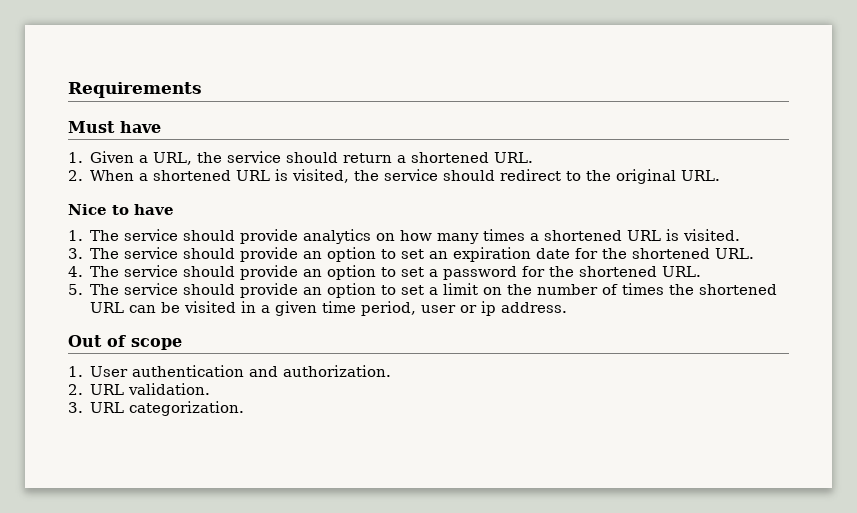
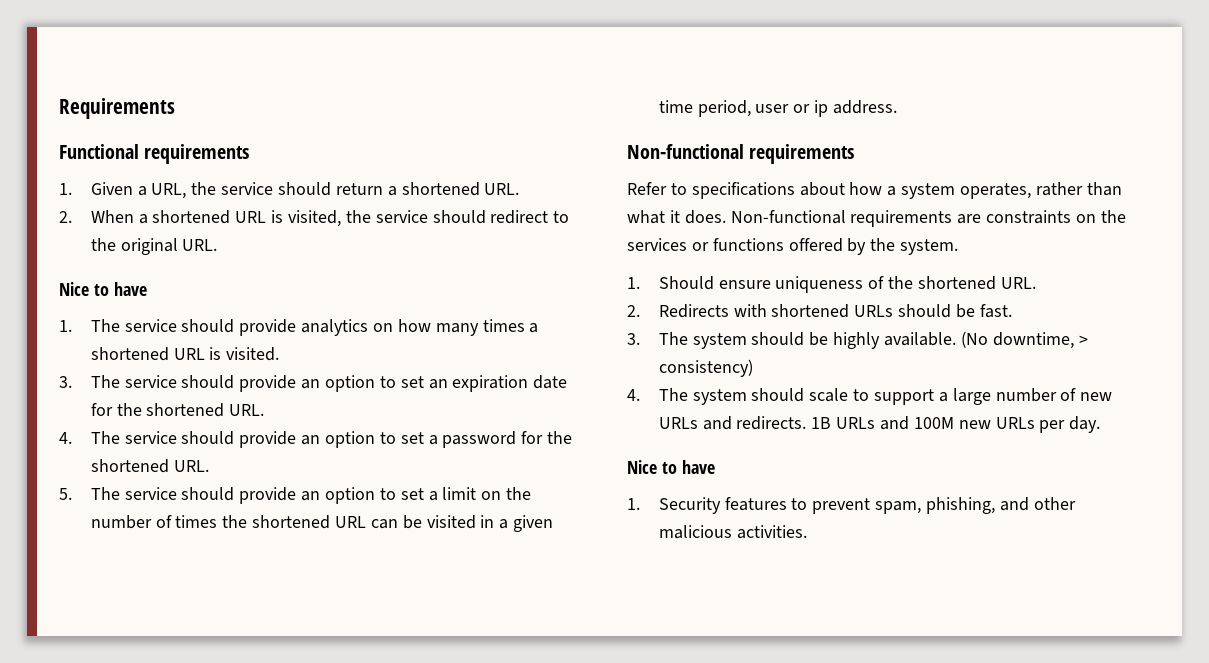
[68,121,161,133] Must have -> [59,144,250,164] Functional requirements
[68,335,182,350] [68,365,392,377] [68,383,211,395] [68,401,245,416] Out of scope // 1. User authentication and authorization. // 2. URL validation. // 3. URL categorization. -> [627,144,855,164] [627,182,1122,199] [627,210,1126,227] [627,238,959,255] [627,276,1036,293] [627,304,1012,318] [627,331,1088,349] [658,359,753,377] [627,388,1113,405] [658,416,1101,433] [627,460,715,474] [627,497,1076,514] [658,525,807,539] Non-functional requirements // Refer to specifications about how a system operates, rather than what it does. Non-functional requirements are constraints on the services or functions offered by the system. // 1. Should ensure uniqueness of the shortened URL. // 2. Redirects with shortened URLs should be fast. // 3. The system should be highly available. (No downtime, > consistency) // 4. The system should scale to support a large number of new URLs and redirects. 1B URLs and 100M new URLs per day. // Nice to have // 1. Security features to prevent spam, phishing, and other malicious activities.

